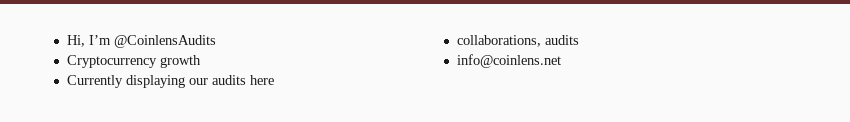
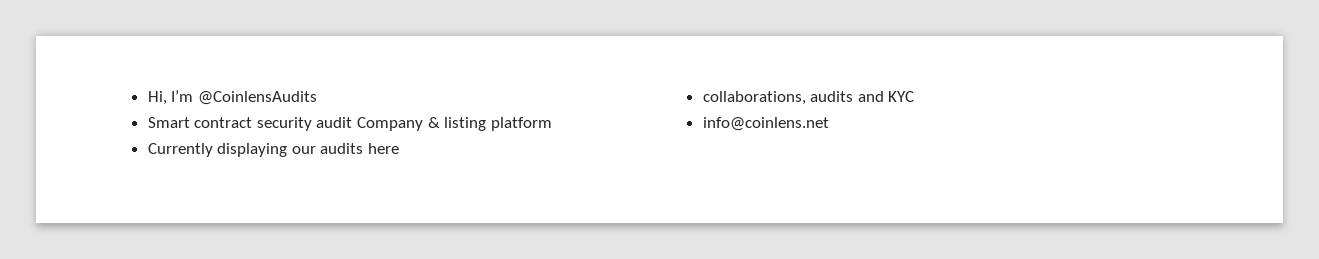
[66,55,201,68] Cryptocurrency growth -> [147,117,552,131] Smart contract security audit Company & listing platform
(579, 40) none -> [857,91,915,102] and KYC

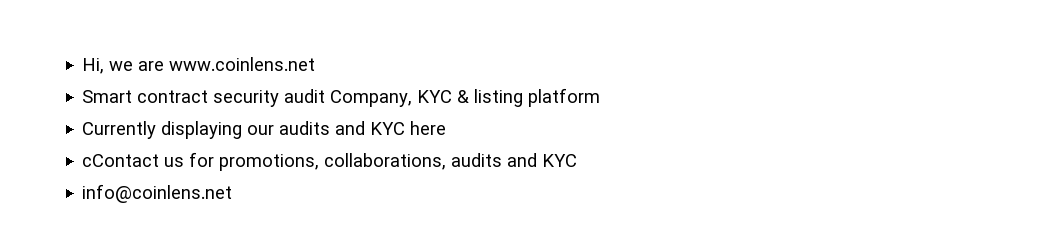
[171,90,317,105] I’m @CoinlensAudits -> [109,57,316,71] we are www.coinlens.net
[357,117,424,131] Company -> [330,90,453,107] Company, KYC
(364, 148) none -> [335,121,406,135] and KYC
(400, 148) none -> [82,152,320,171] cContact us for promotions,

